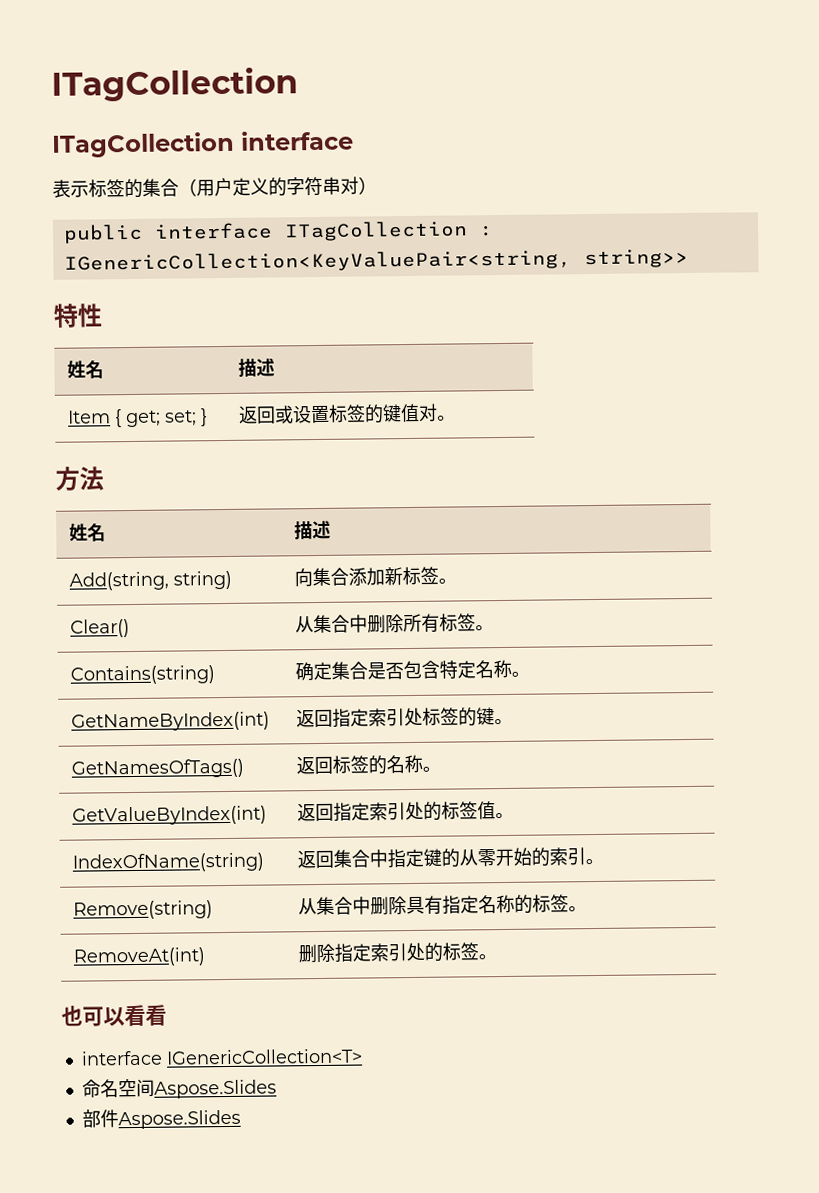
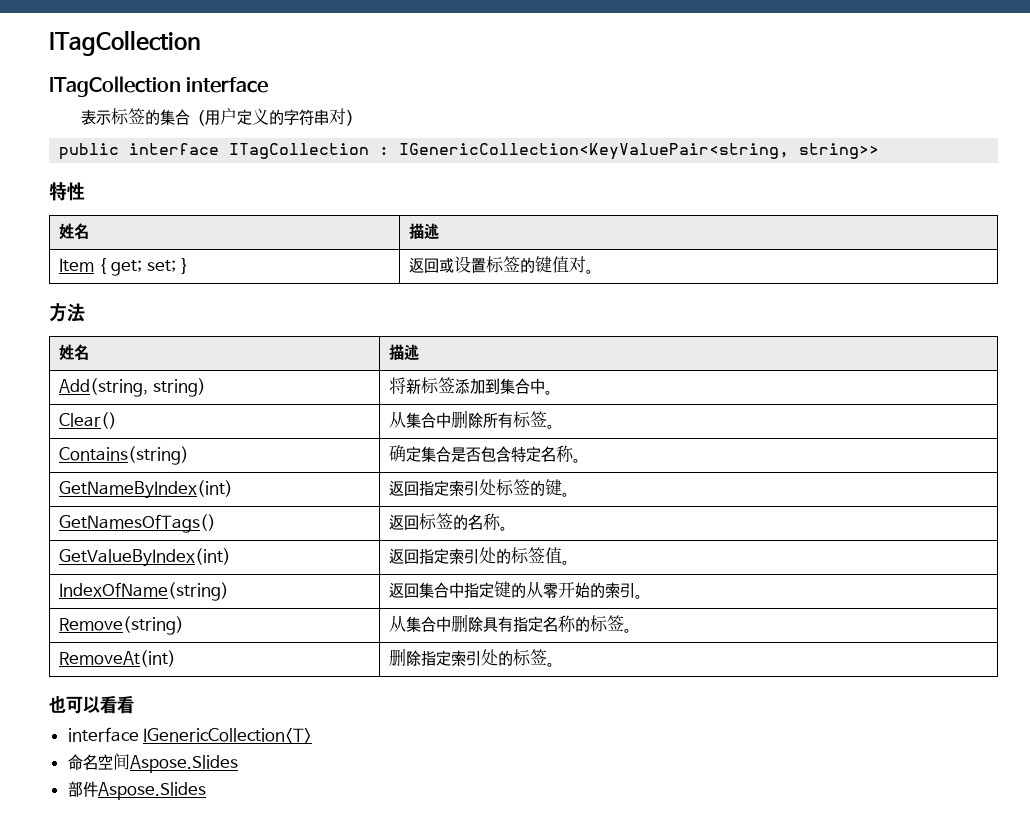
[294,566,440,587] 向集合添加新标签 -> [389,377,546,394] 将新标签添加到集合中

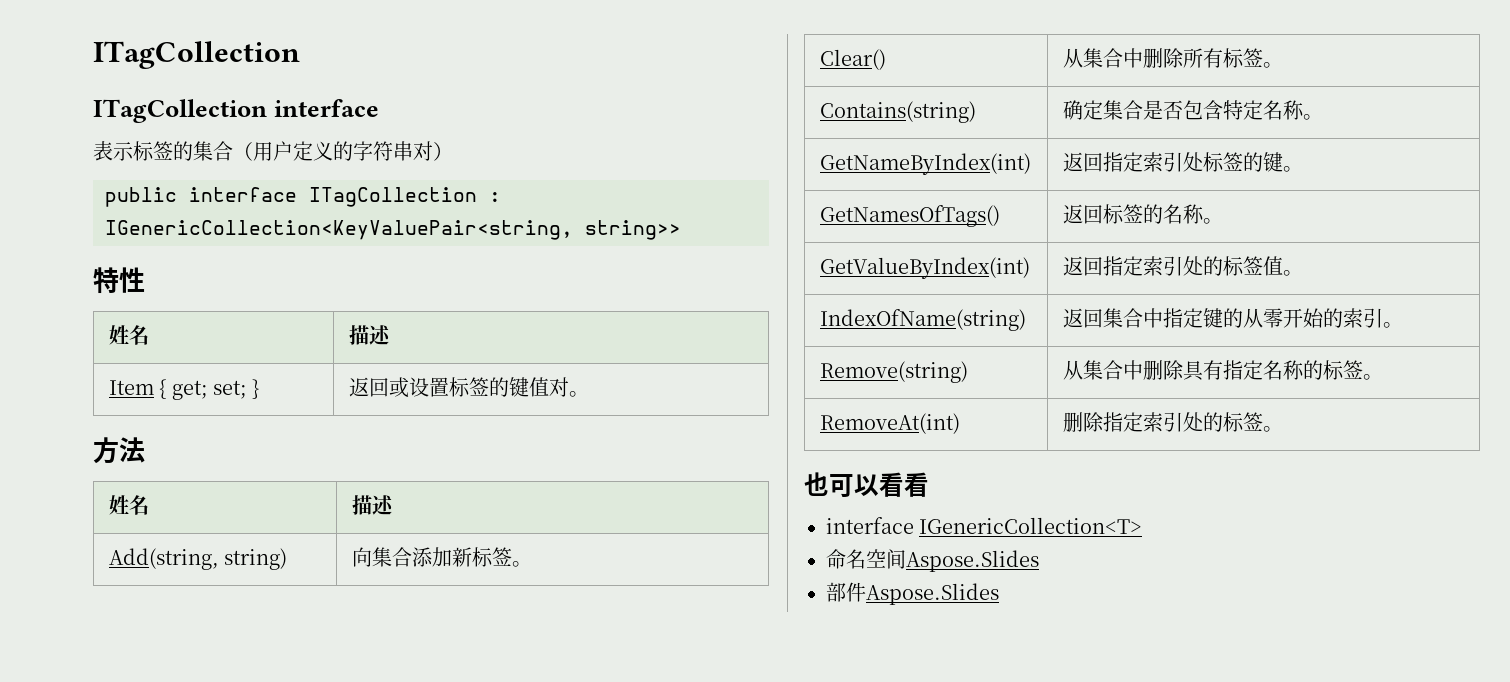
[389,377,546,394] 将新标签添加到集合中 -> [351,547,512,567] 向集合添加新标签

